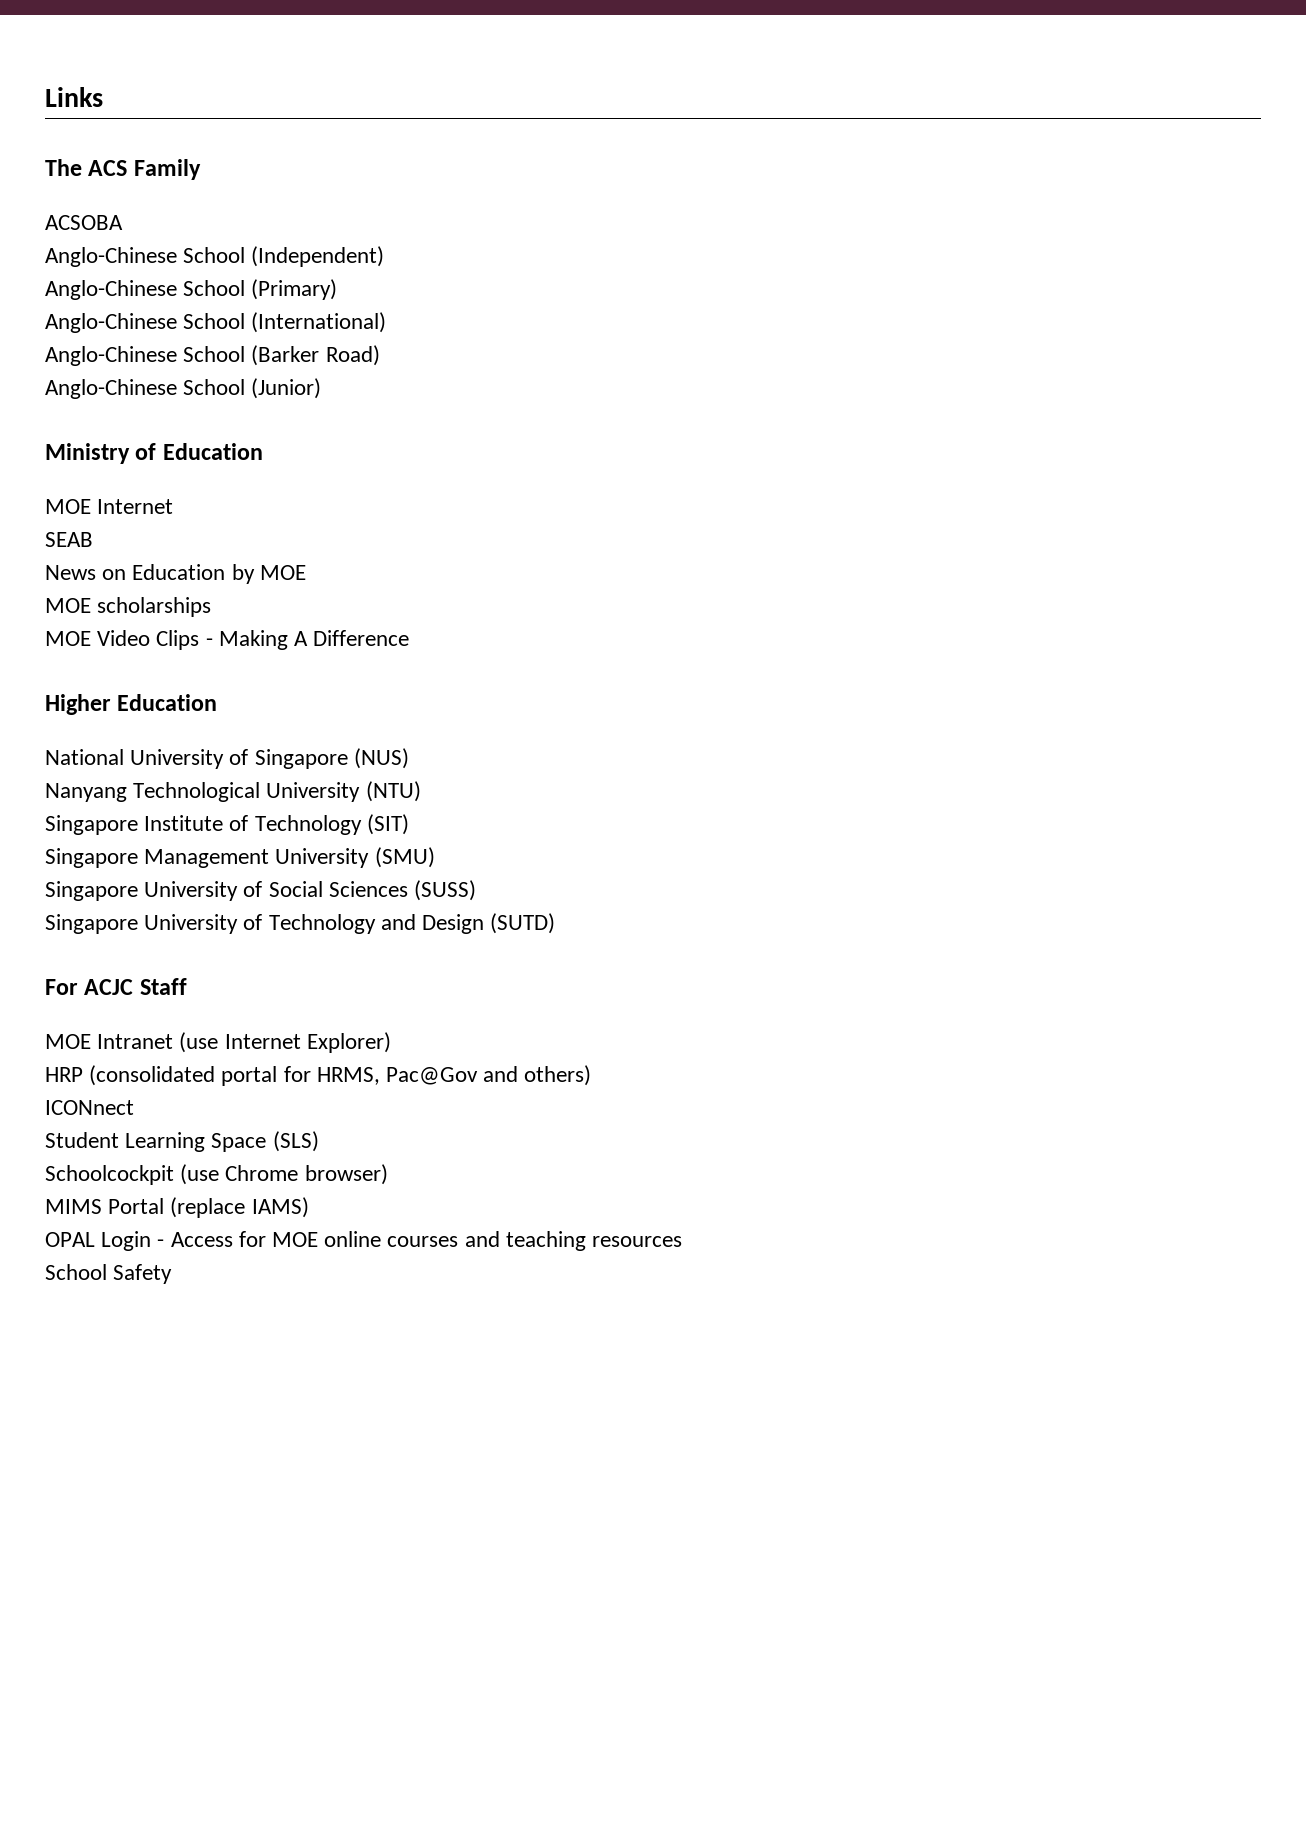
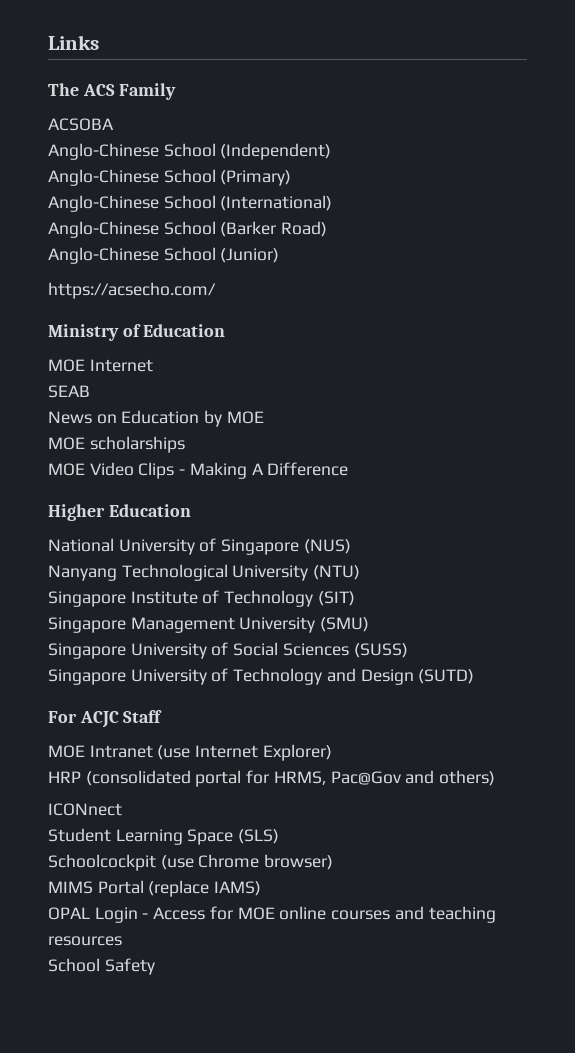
(322, 388) none -> [48,282,216,299] // https://acsecho.com/

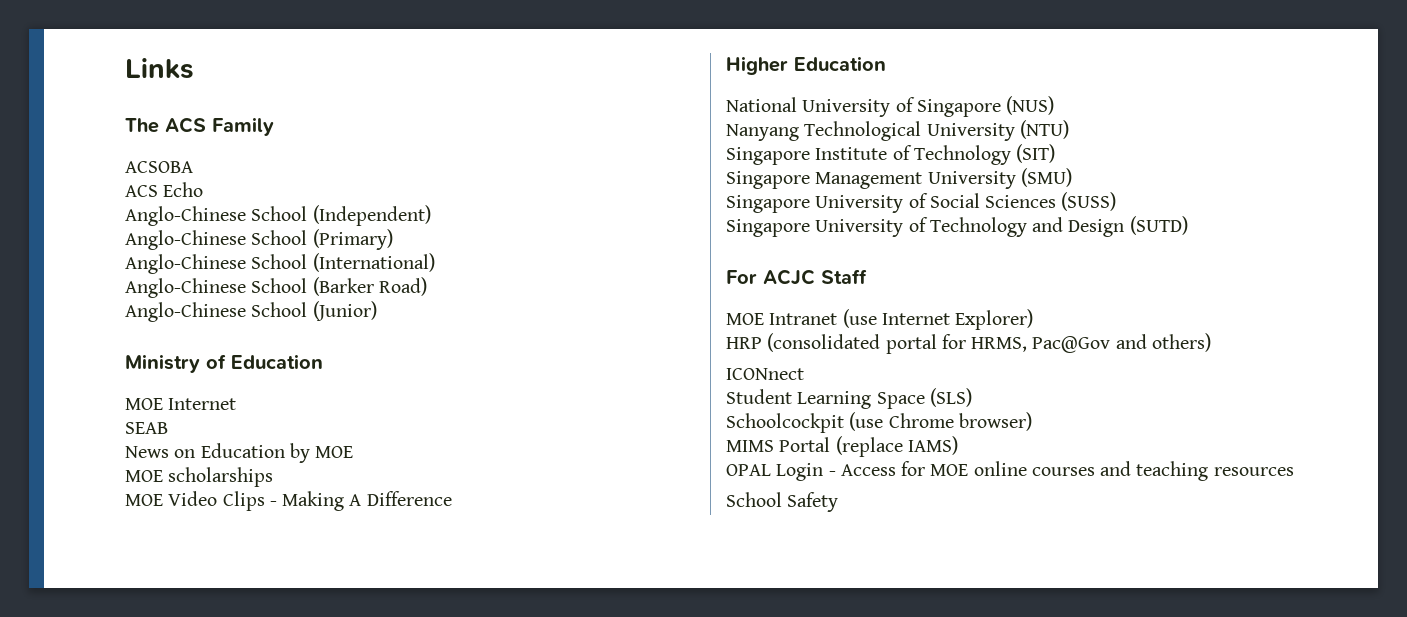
(114, 124) none -> [125,182,204,197] // ACS Echo
[48,282,216,299] // https://acsecho.com/ -> (377, 311) none

